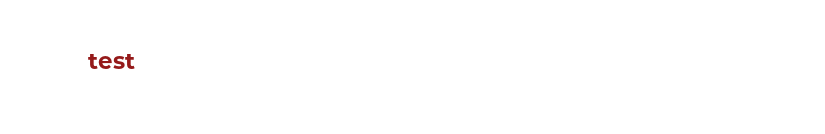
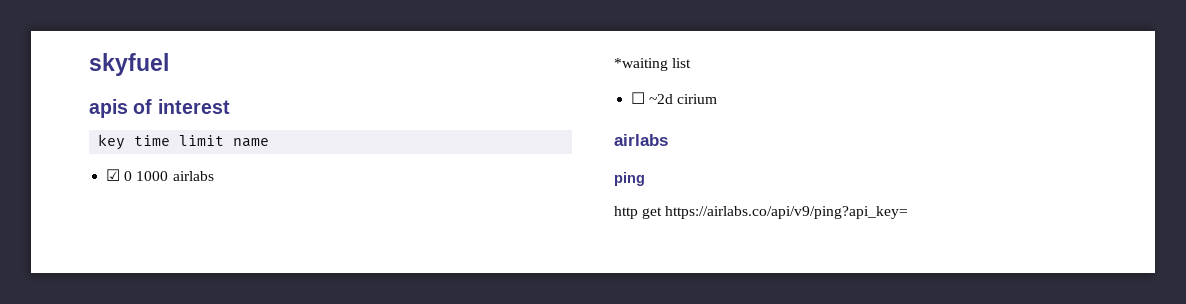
[88,54,135,69] test -> [89,53,169,76] [89,99,230,118] [98,134,270,150] [106,169,214,181] [614,58,692,71] [631,92,718,104] [614,134,668,146] [614,172,645,186] [614,206,909,219] skyfuel // apis of interest // key time limit name // ☑ 0 1000 airlabs // *waiting list // ☐ ~2d cirium // airlabs // ping // http get https://airlabs.co/api/v9/ping?api_key=

